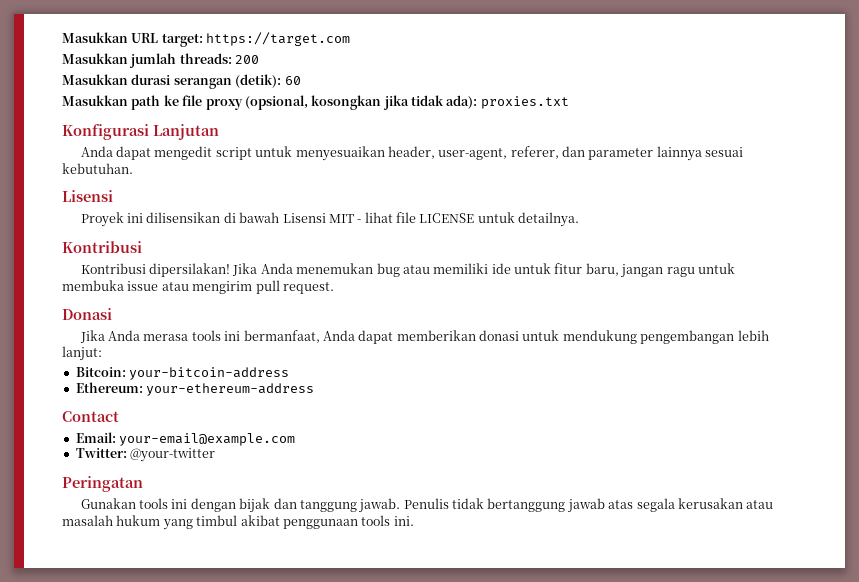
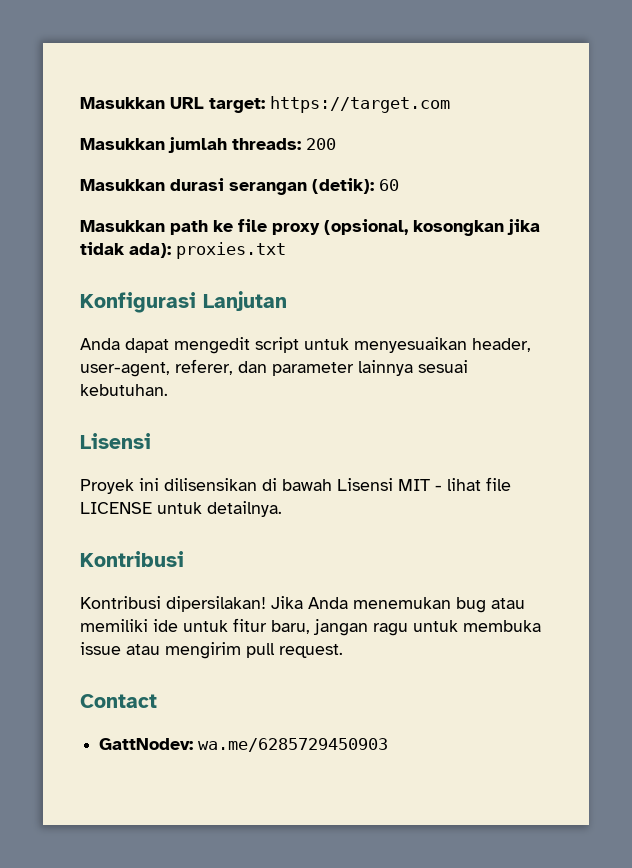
[62,308,112,320] [79,330,769,344] [62,346,102,361] [75,367,290,380] [75,382,315,396] [62,411,119,422] [75,432,296,446] [75,448,216,462] [62,476,143,492] [80,498,774,513] [62,515,414,530] Donasi // Jika Anda merasa tools ini bermanfaat, Anda dapat memberikan donasi untuk mendukung pengembangan lebih lanjut: // Bitcoin: your-bitcoin-address // Ethereum: your-ethereum-address // Contact // Email: your-email@example.com // Twitter: @your-twitter // Peringatan // Gunakan tools ini dengan bijak dan tanggung jawab. Penulis tidak bertanggung jawab atas segala kerusakan atau masalah hukum yang timbul akibat penggunaan tools ini. -> [80,694,157,708] [99,738,389,752] Contact // GattNodev: wa.me/6285729450903

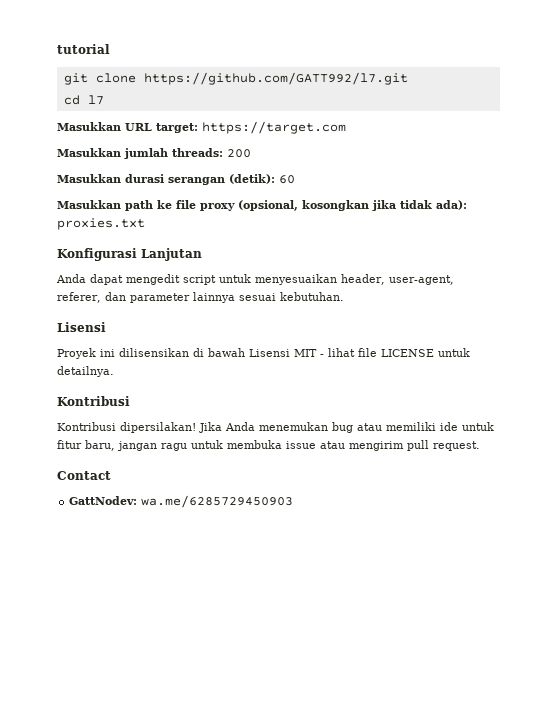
(80, 103) none -> [57,44,110,54] [63,72,408,85] [63,95,104,105] tutorial // git clone https://github.com/GATT992/l7.git // cd l7 //

